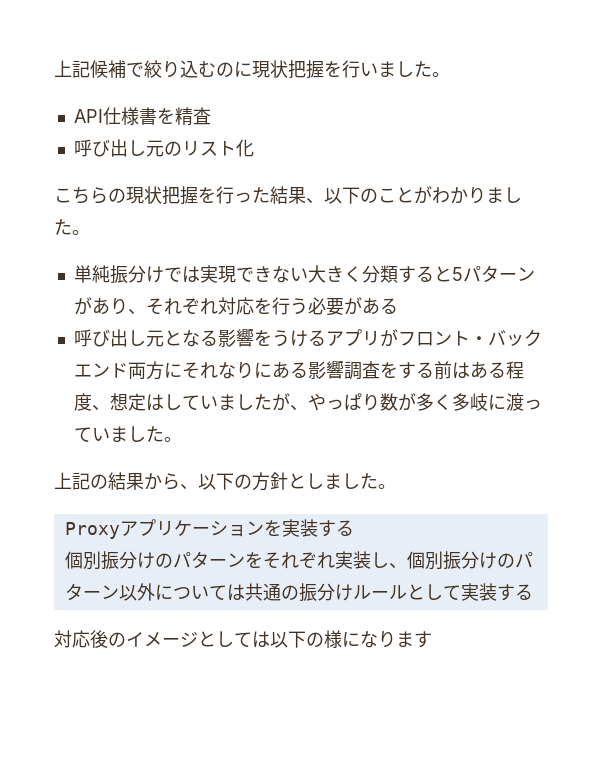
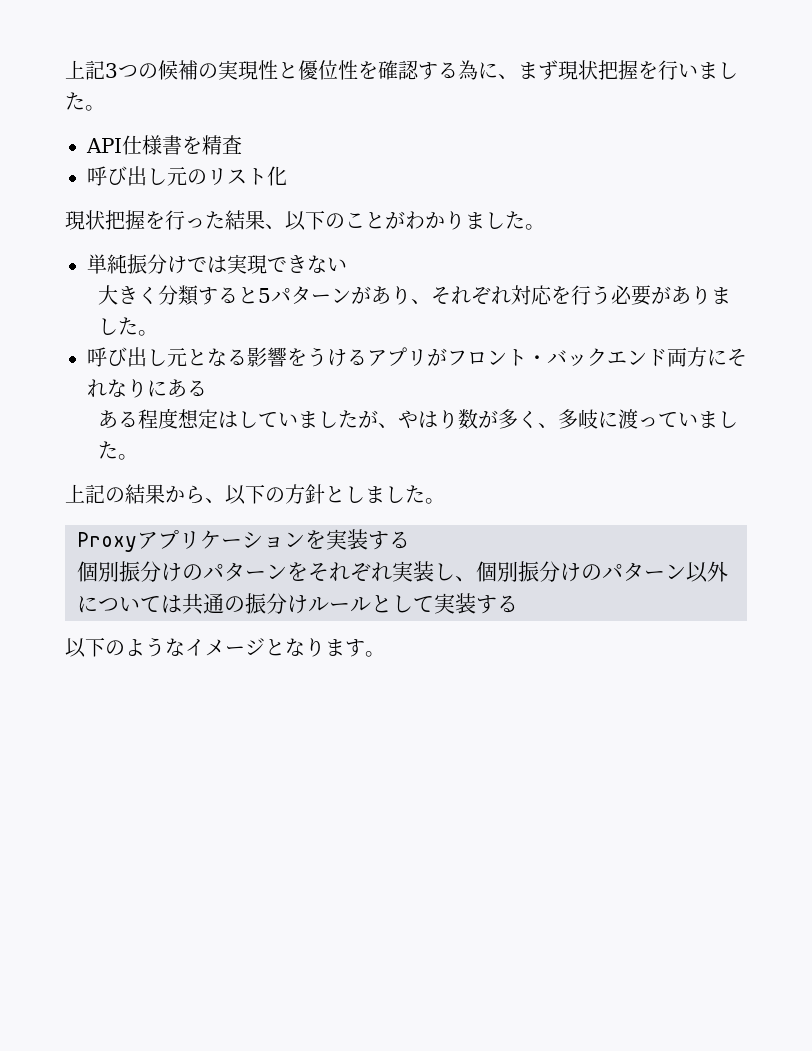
[54,60,252,78] 上記候補で絞り込むのに -> [65,60,558,80] 上記3つの候補の実現性と優位性を確認する為に、まず
[54,187,126,204] こちらの -> (287, 176) none
(308, 274) none -> (347, 264) //
[379,298,398,314] る -> [691,286,732,305] [98,317,159,336] りました。
[307,361,470,380] 影響調査をする前は -> (207, 388) //
[91,405,110,411] 、 -> (179, 418) none
[325,393,362,411] っぱ -> [418,411,439,428] は
(452, 402) none -> [538,423,559,428] 、
[54,630,360,648] 対応後のイメージとしては以下の様に -> [65,637,285,658] 以下のようなイメージと
(432, 639) none -> [365,651,385,657] 。

